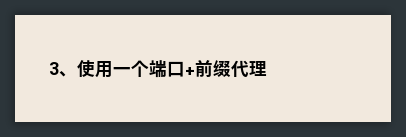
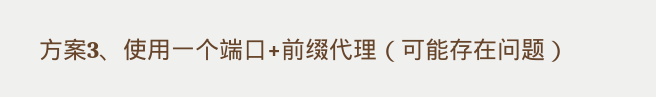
(49, 68) none -> [39,38,87,61] 方案
(267, 68) none -> [377,38,569,62] （可能存在问题）

